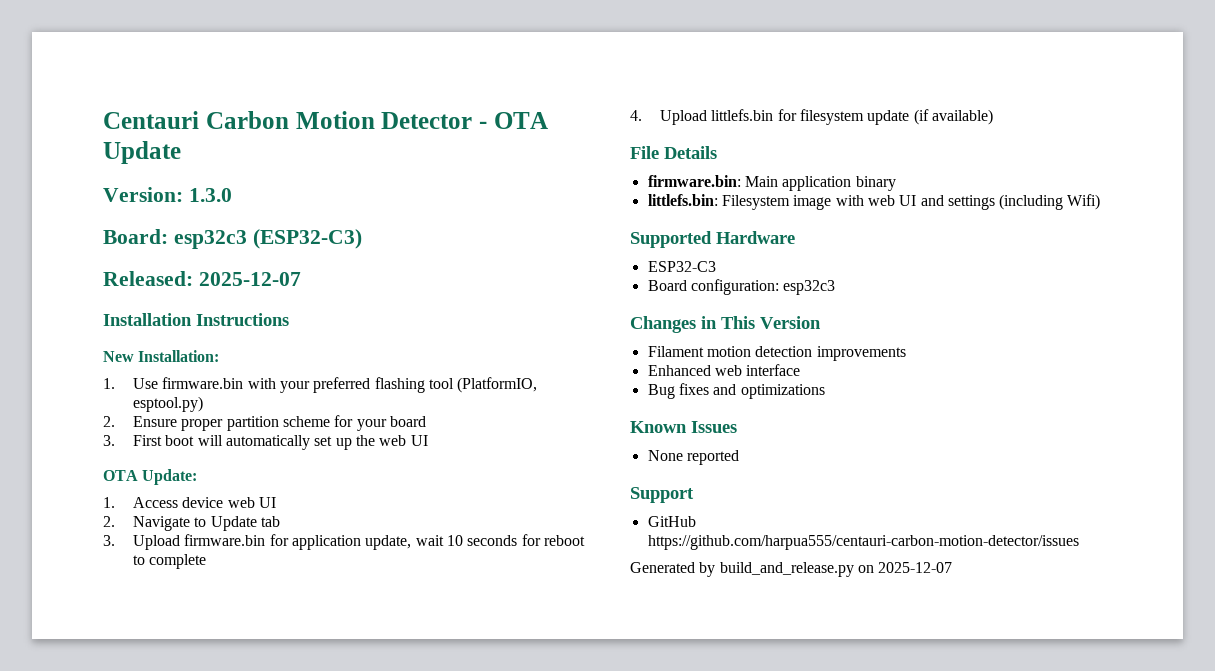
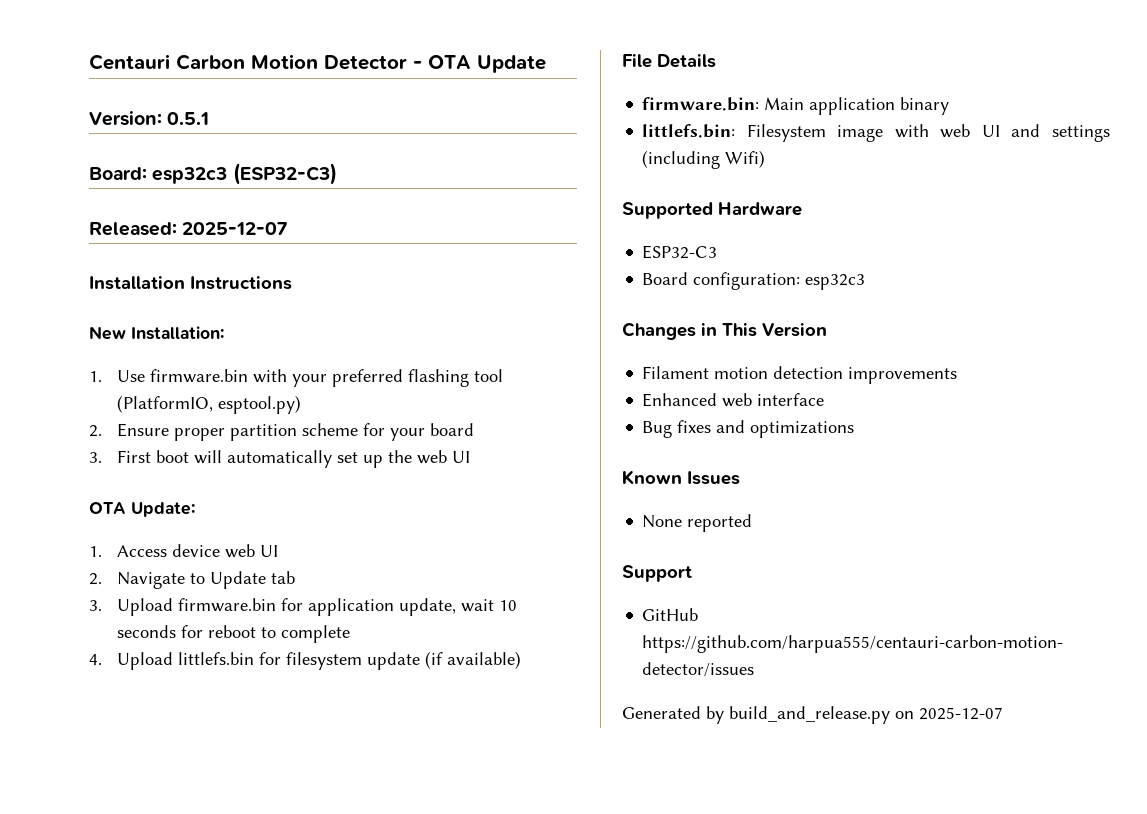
[188,188,232,202] 1.3.0 -> [167,112,210,125] 0.5.1

